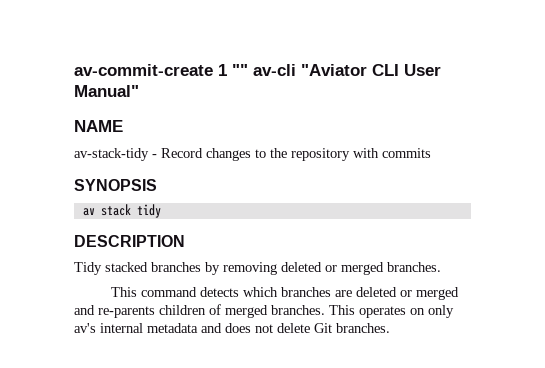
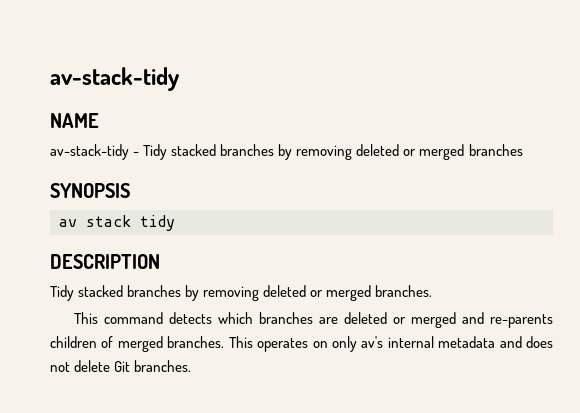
[74,64,441,76] [74,85,139,97] [74,120,123,132] [74,148,431,161] av-commit-create 1 "" av-cli "Aviator CLI User Manual" // NAME // av-stack-tidy - Record changes to the repository with commits -> [50,67,179,91] [50,113,99,128] [50,144,523,160] av-stack-tidy // NAME // av-stack-tidy - Tidy stacked branches by removing deleted or merged branches

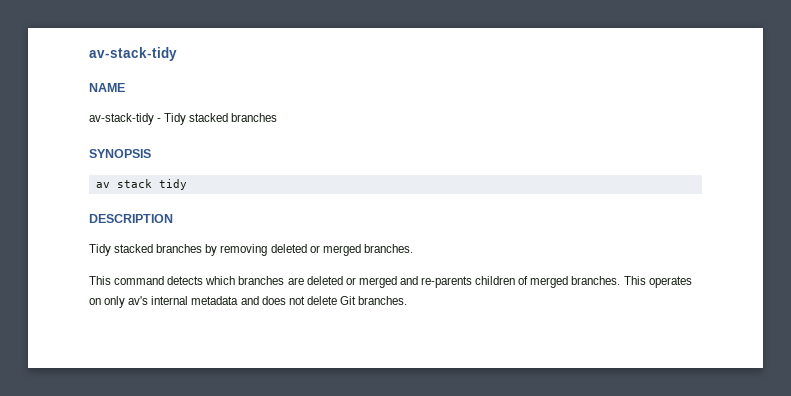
[278,144,523,160] by removing deleted or merged branches -> (278, 117) none

